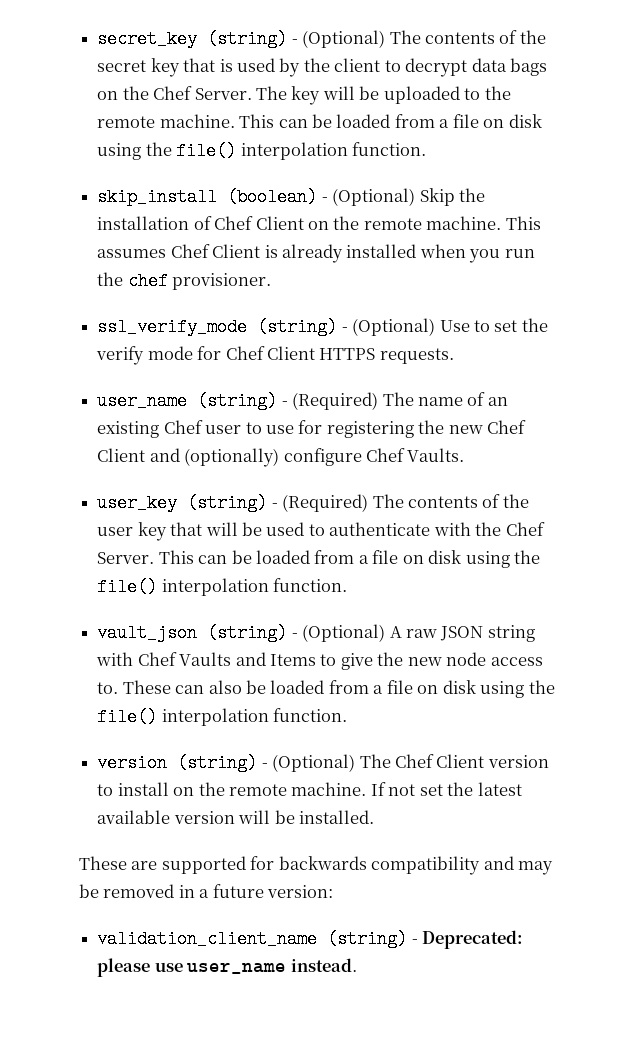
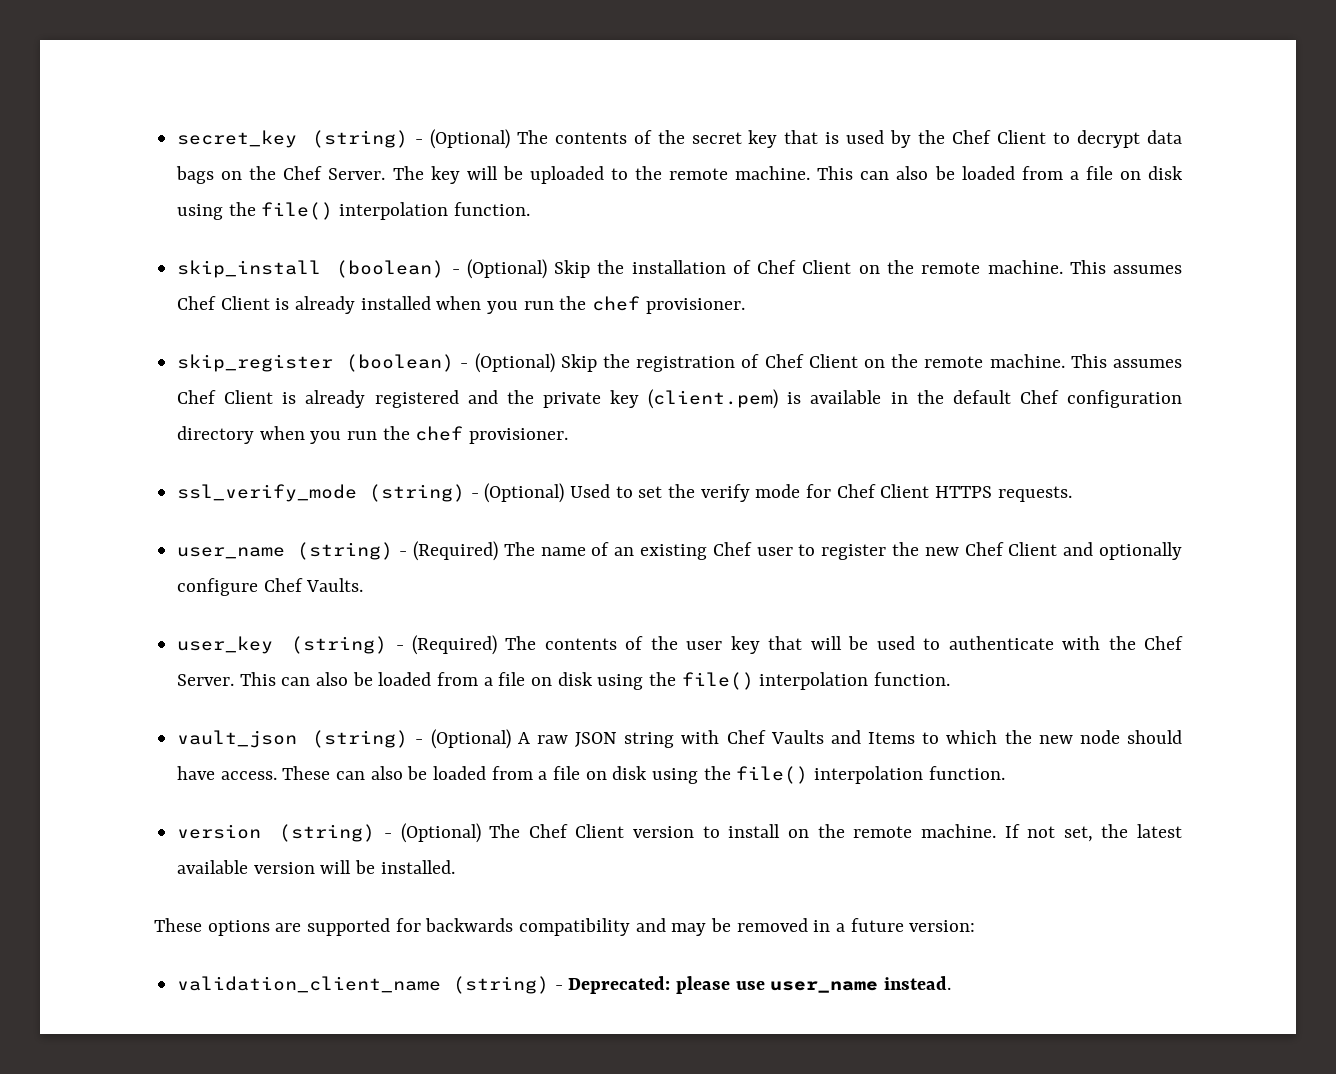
[334,58,381,72] client -> [952,130,1047,144] Chef Client
(308, 123) none -> [896,166,929,180] also
(272, 281) none -> [177,353,1183,373] [177,389,1182,409] [177,426,569,444] // skip_register (boolean) - (Optional) Skip the registration of Chef Client on the remote machine. This assumes Chef Client is already registered and the private key (client.pem) is available in the default Chef configuration directory when you run the chef provisioner.
[439,320,470,332] Use -> [570,484,611,498] Used
[265,420,414,438] use for registering -> [821,544,887,560] register
[184,448,280,467] (optionally) -> [1099,542,1182,560] optionally
(228, 559) none -> [316,672,349,686] also
[340,653,373,670] give -> [946,730,998,744] which
[490,657,543,666] [97,682,119,694] access to. -> [1127,730,1182,744] [177,766,277,780] should have access.
[419,784,443,796] set -> [1063,826,1093,842] set,
(127, 863) none -> [207,920,270,936] options

